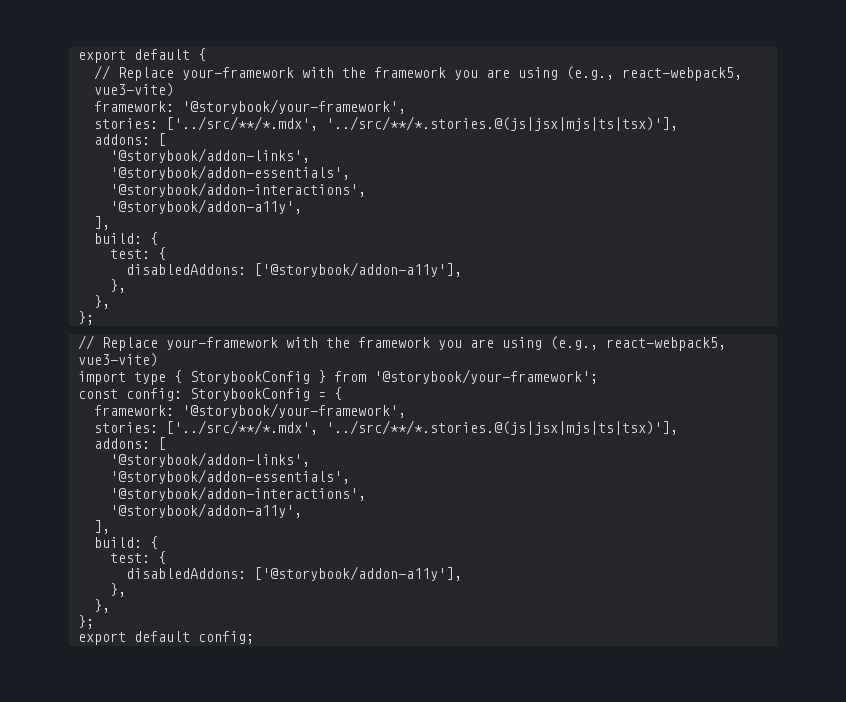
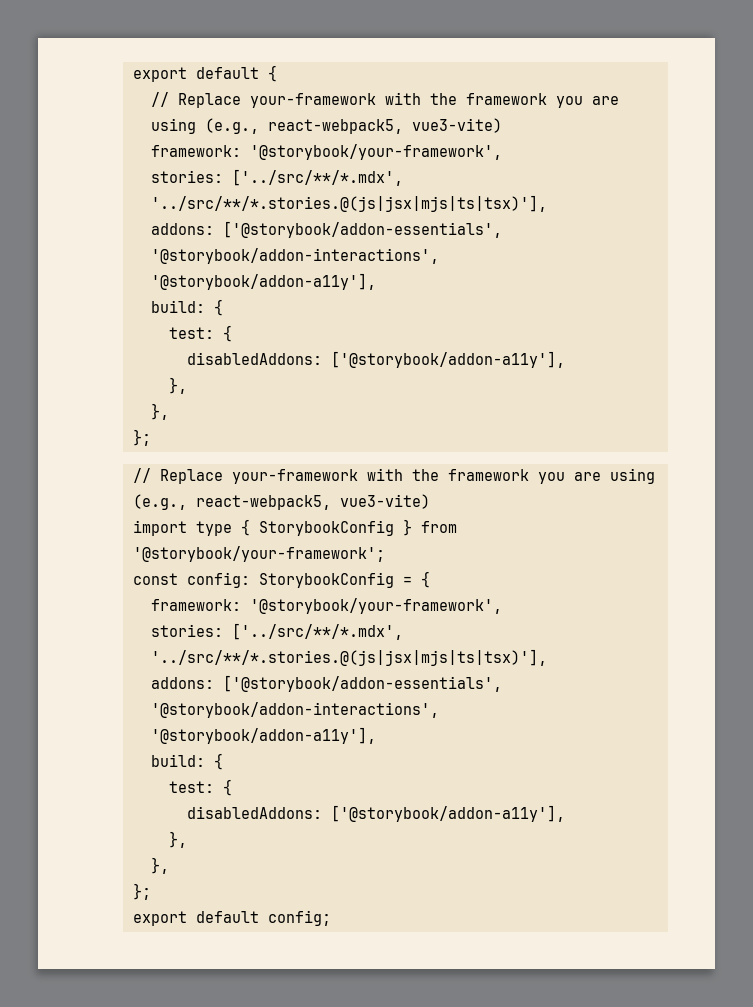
[158,133,167,146] [110,148,311,163] [110,165,351,180] [110,182,367,197] [110,199,303,214] [94,216,111,230] [ // '@storybook/addon-links', // '@storybook/addon-essentials', // '@storybook/addon-interactions', // '@storybook/addon-a11y', // ], -> [223,221,503,238] [151,248,440,264] [151,273,377,290] ['@storybook/addon-essentials', '@storybook/addon-interactions', '@storybook/addon-a11y'],
[158,437,167,450] [110,452,311,467] [110,469,351,484] [110,486,367,501] [110,503,303,518] [94,520,111,534] [ // '@storybook/addon-links', // '@storybook/addon-essentials', // '@storybook/addon-interactions', // '@storybook/addon-a11y', // ], -> [223,675,503,692] [151,702,440,718] [151,727,377,744] ['@storybook/addon-essentials', '@storybook/addon-interactions', '@storybook/addon-a11y'],

